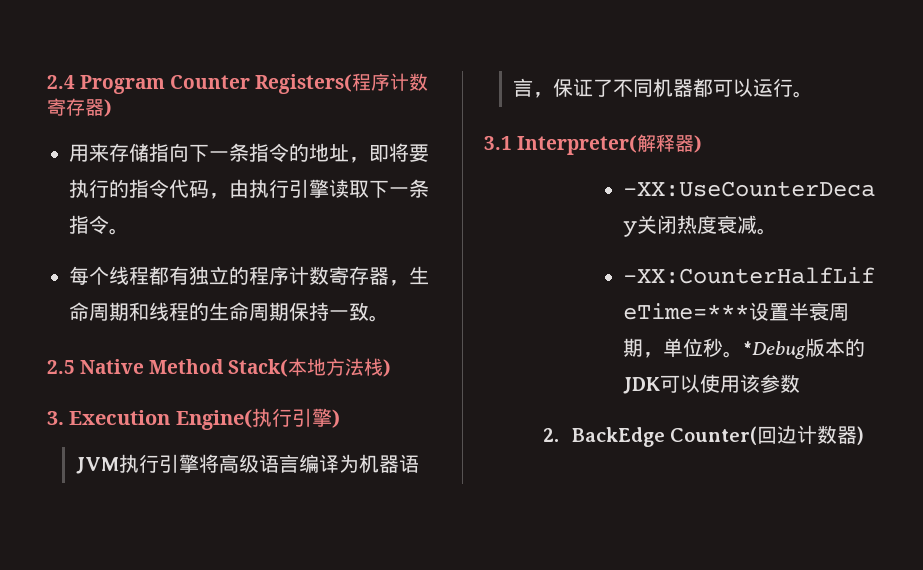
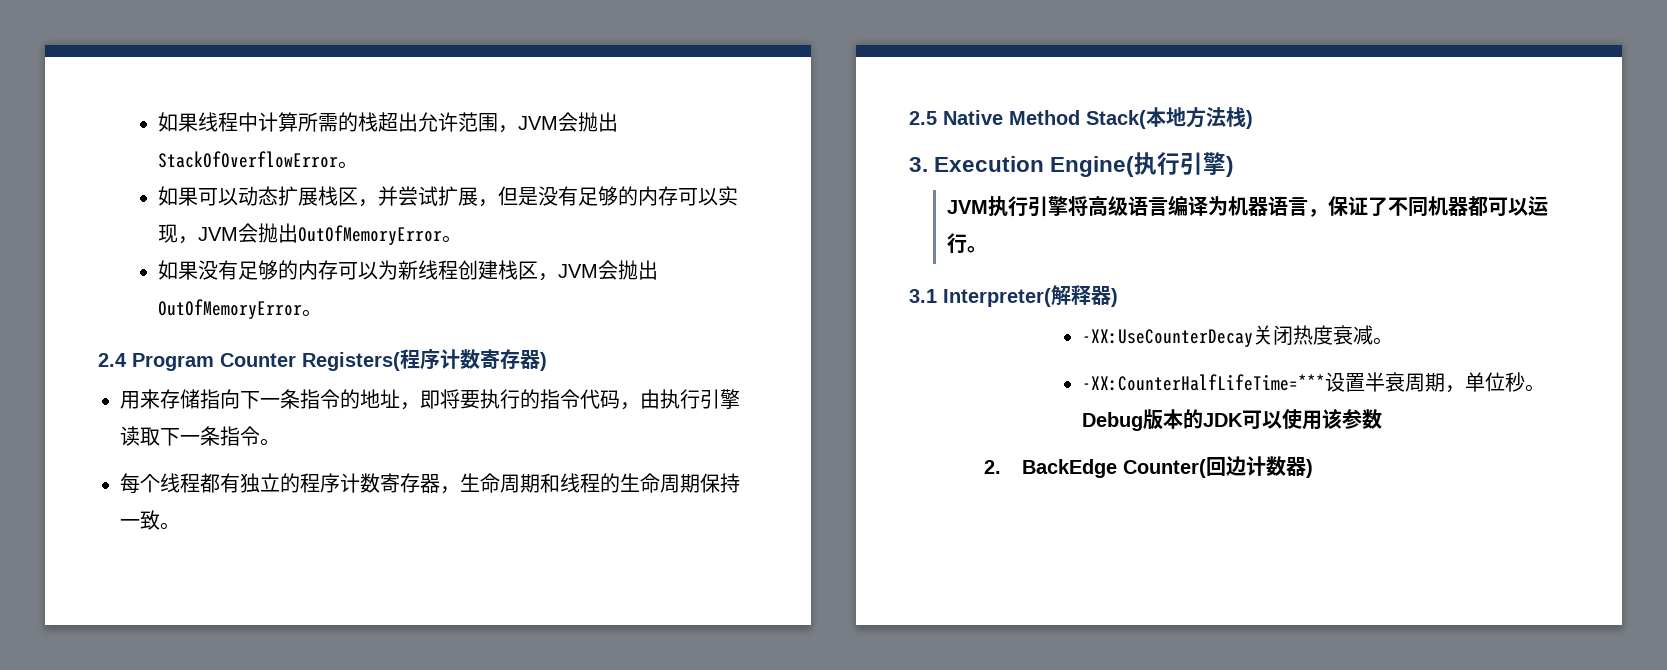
(47, 82) none -> [157,112,618,133] [157,151,358,169] [157,186,738,207] [157,223,462,245] [157,260,658,281] [157,299,322,319] 如果线程中计算所需的栈超出允许范围，JVM会抛出StackOfOverflowError。 // 如果可以动态扩展栈区，并尝试扩展，但是没有足够的内存可以实现，JVM会抛出OutOfMemoryError。 // 如果没有足够的内存可以为新线程创建栈区，JVM会抛出OutOfMemoryError。 //
[743,341,807,359] *Debug -> [1081,412,1143,431] Debug

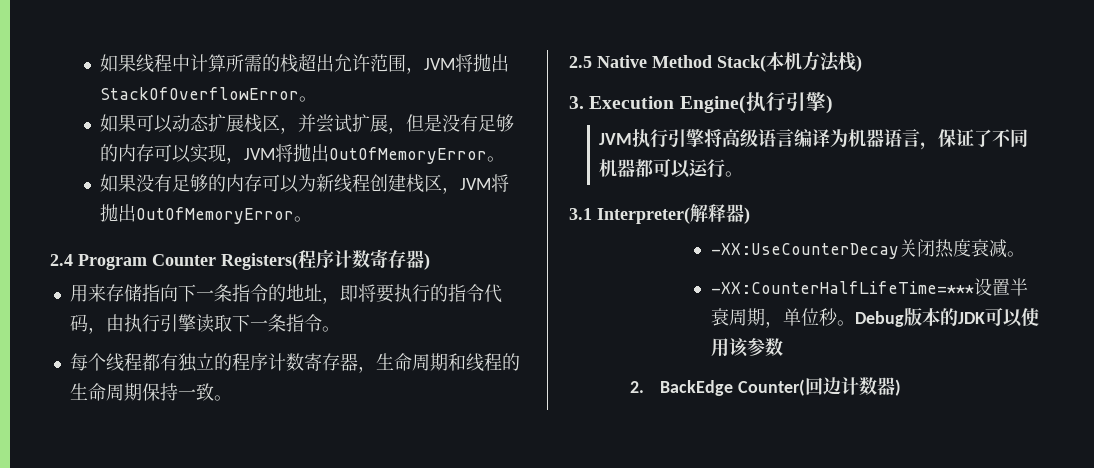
[557,112,578,132] 会 -> [455,54,474,72] 将
[237,223,258,243] 会 -> [275,144,294,162] 将
[597,260,618,280] 会 -> [491,174,510,192] 将
[1166,107,1186,127] 地 -> [784,52,802,70] 机

